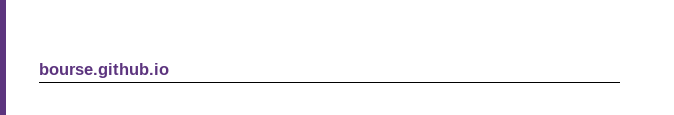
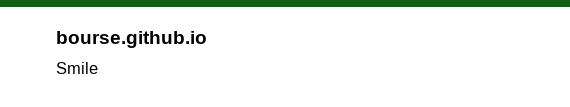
(169, 70) none -> [56,62,98,74] // Smile

